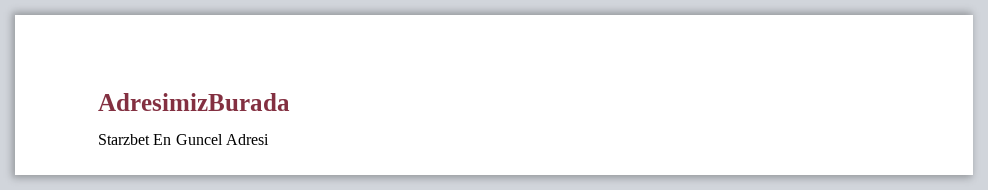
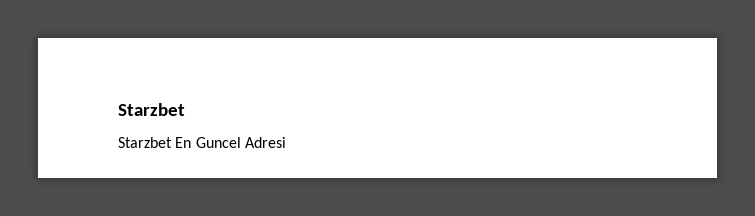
[98,93,290,111] AdresimizBurada -> [118,103,185,116] Starzbet

